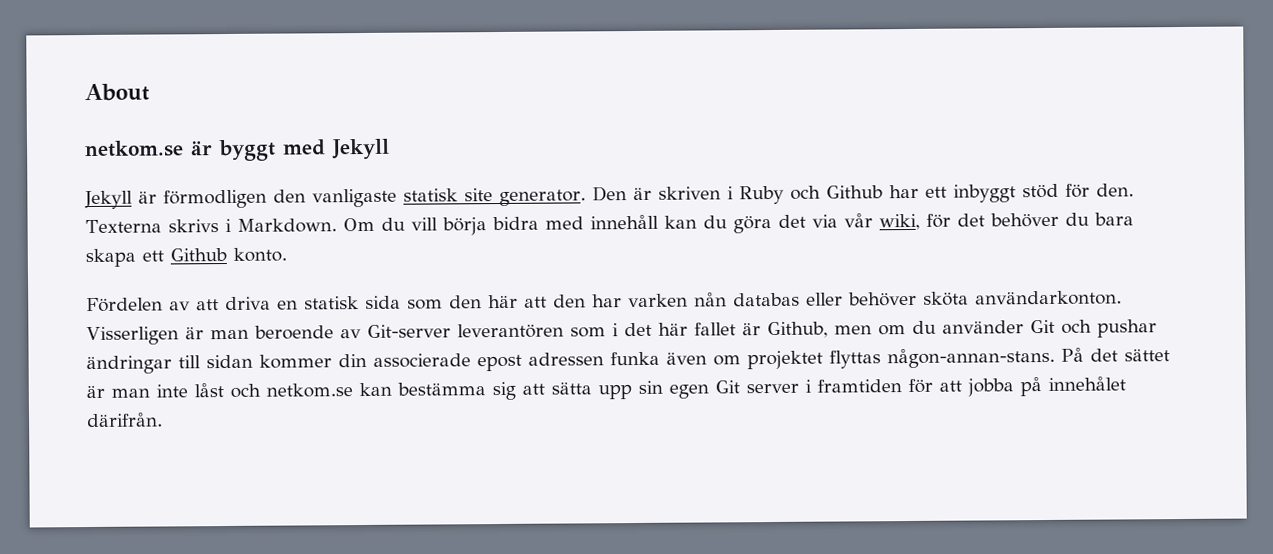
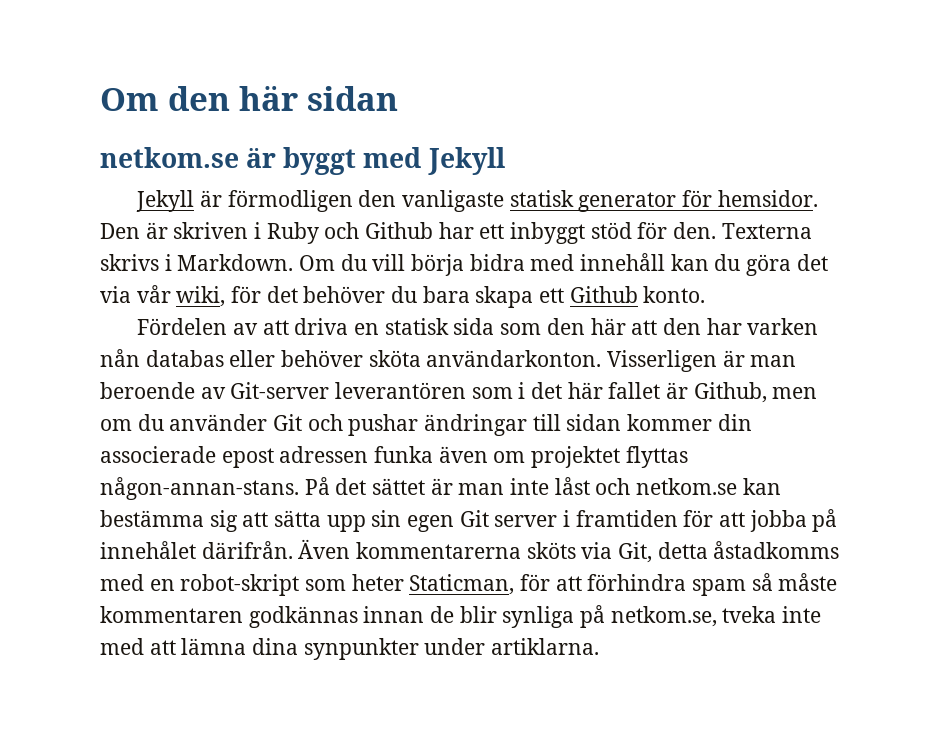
[84,83,150,102] About -> [100,86,398,111] Om den här sidan
[464,188,586,207] site generator. -> [578,190,818,212] generator för hemsidor.
(163, 420) none -> [298,539,840,563] [100,573,838,596] [100,605,822,628] [100,638,600,660] Även kommentarerna sköts via Git, detta åstadkomms med en robot-skript som heter Staticman, för att förhindra spam så måste kommentaren godkännas innan de blir synliga på netkom.se, tveka inte med att lämna dina synpunkter under artiklarna.

